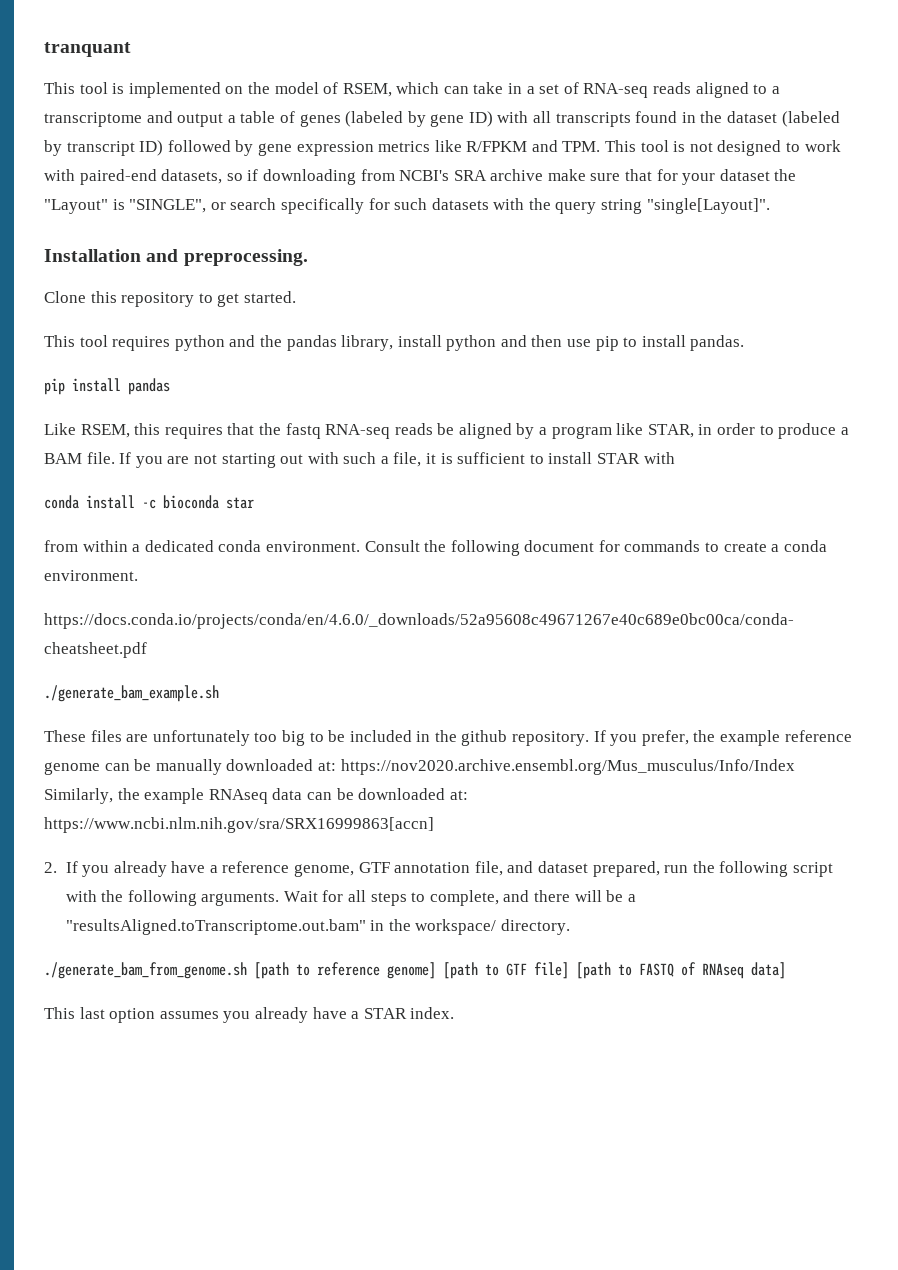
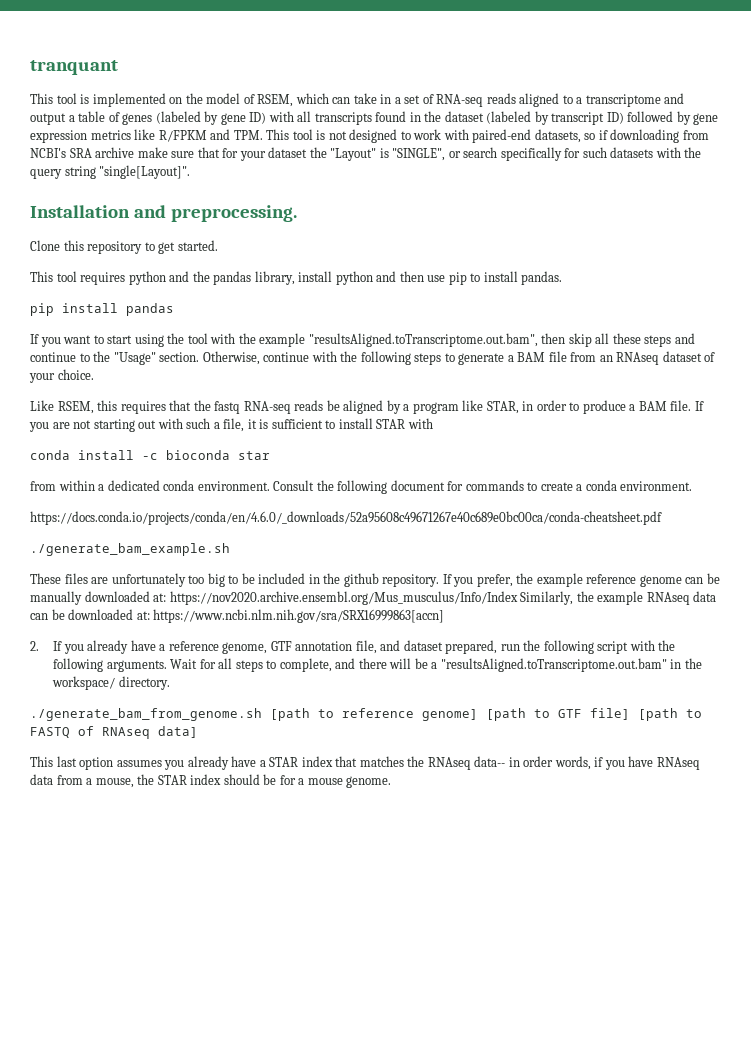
(170, 386) none -> [30,333,695,347] [30,351,716,365] [29,369,94,383] // If you want to start using the tool with the example "resultsAligned.toTranscriptome.out.bam", then skip all these steps and continue to the "Usage" section. Otherwise, continue with the following steps to generate a BAM file from an RNAseq dataset of your choice.
[410,1007,455,1019] index. -> [301,756,700,770] [30,774,392,788] index that matches the RNAseq data-- in order words, if you have RNAseq data from a mouse, the STAR index should be for a mouse genome.

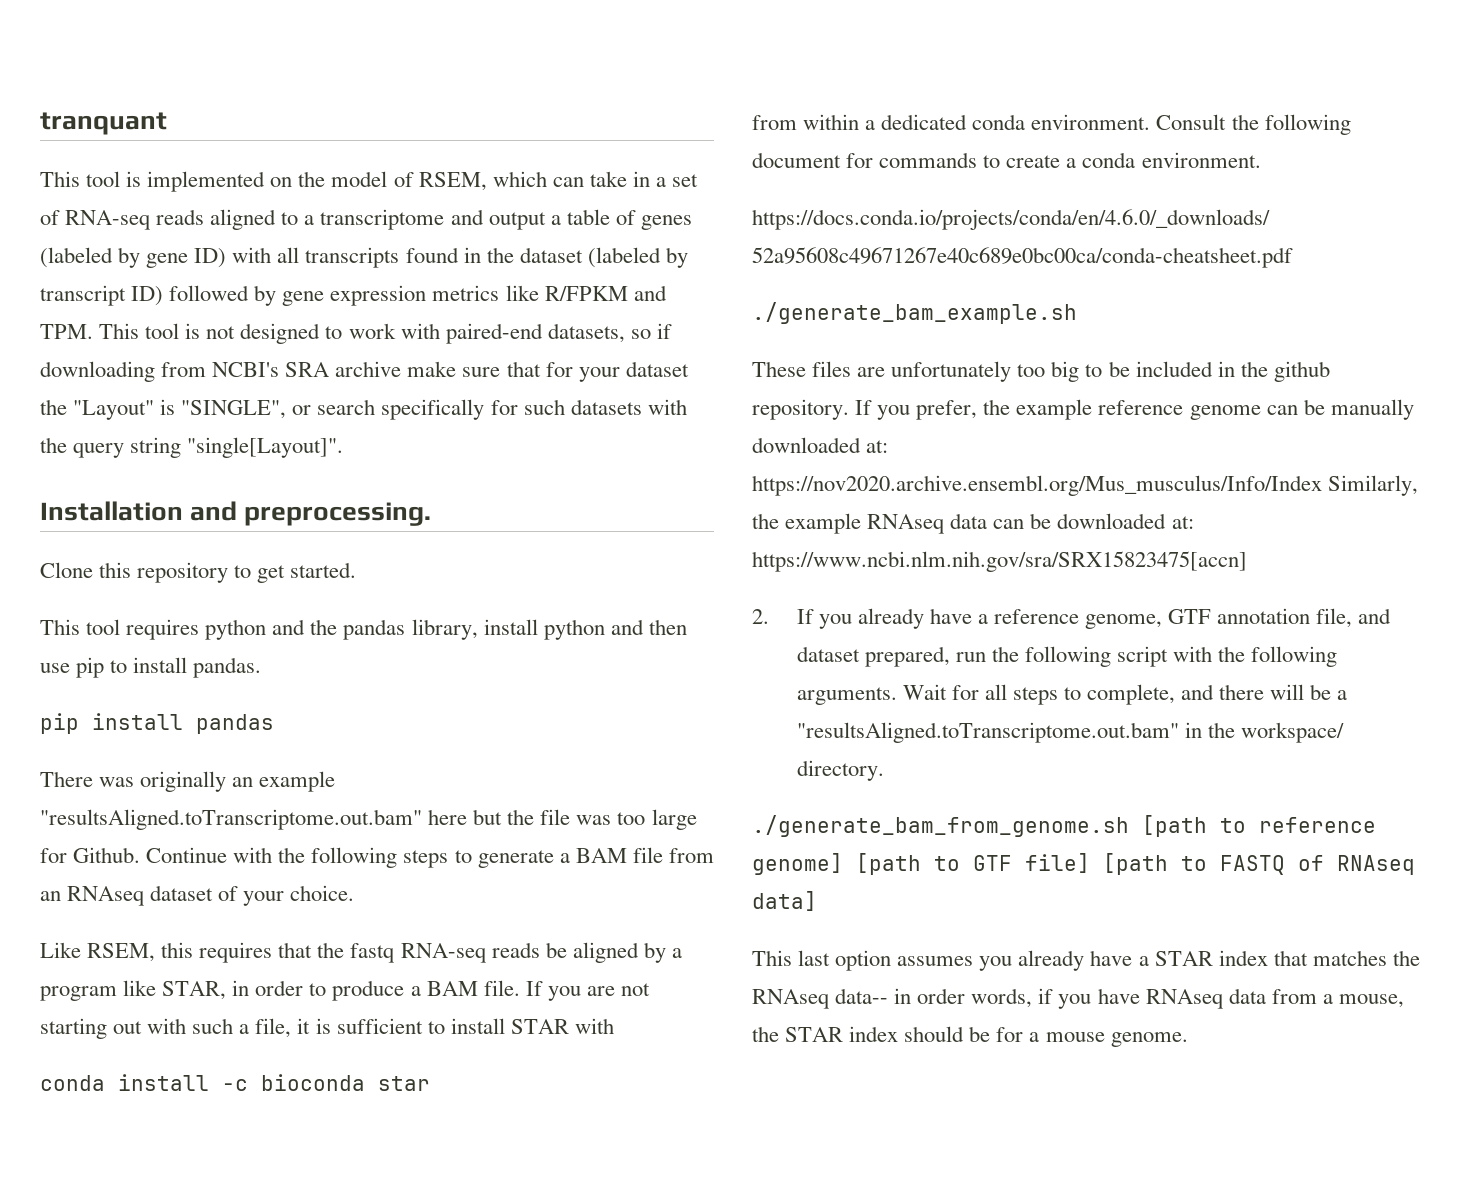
[30,333,695,347] [30,351,310,365] If you want to start using the tool with the example "resultsAligned.toTranscriptome.out.bam", then skip all these steps and continue to the "Usage" section. Otherwise, continue -> [40,771,336,792] [40,809,697,830] [40,847,228,863] There was originally an example "resultsAligned.toTranscriptome.out.bam" here but the file was too large for Github. Continue
[153,609,445,623] https://www.ncbi.nlm.nih.gov/sra/SRX16999863[accn] -> [752,551,1247,572] https://www.ncbi.nlm.nih.gov/sra/SRX15823475[accn]

